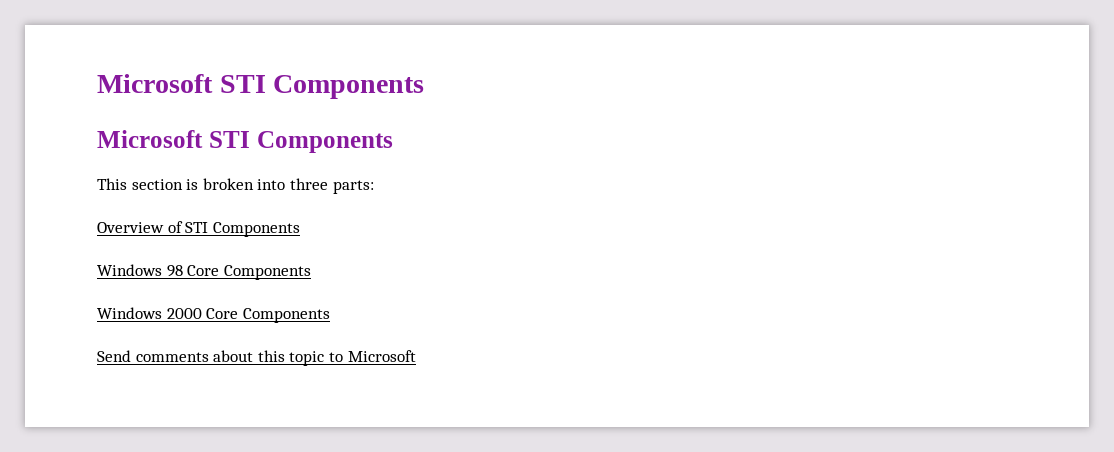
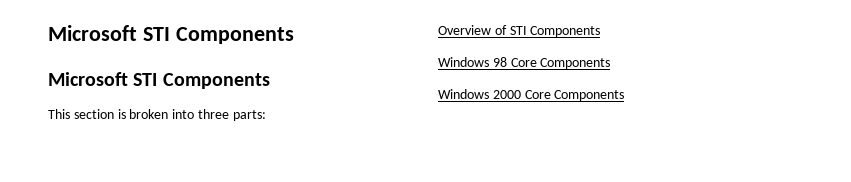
[97,350,416,366] // Send comments about this topic to Microsoft -> (625, 95) none

